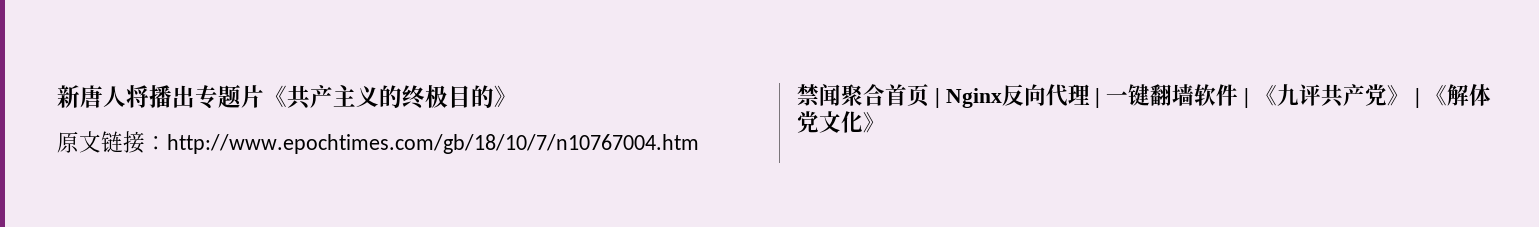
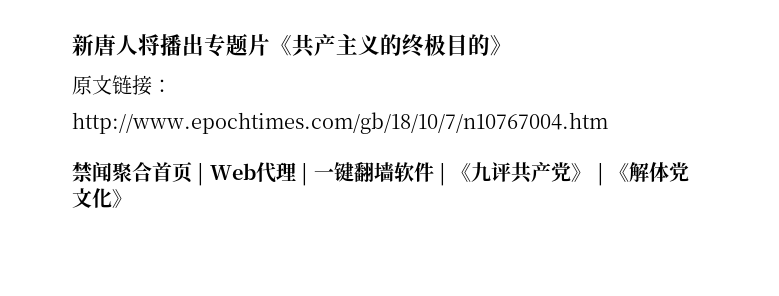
[945,84,1046,108] Nginx反向 -> [209,163,256,180] Web

